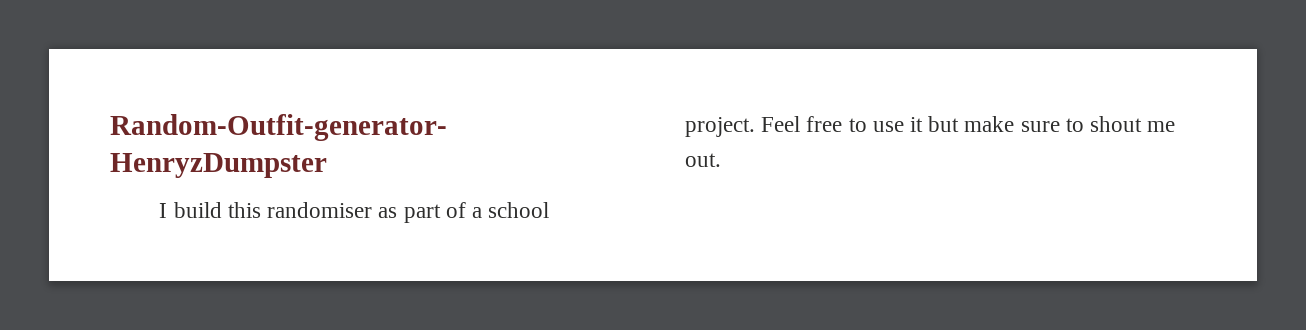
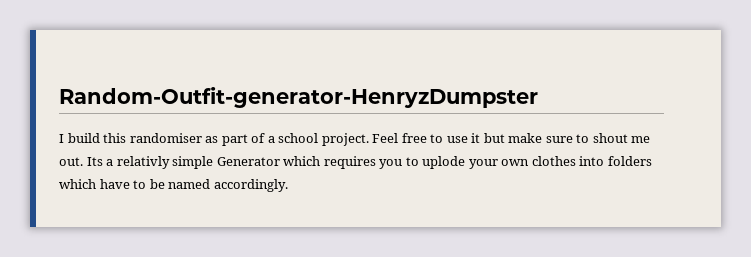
(721, 160) none -> [86,156,652,169] [59,179,288,192] Its a relativly simple Generator which requires you to uplode your own clothes into folders which have to be named accordingly.

